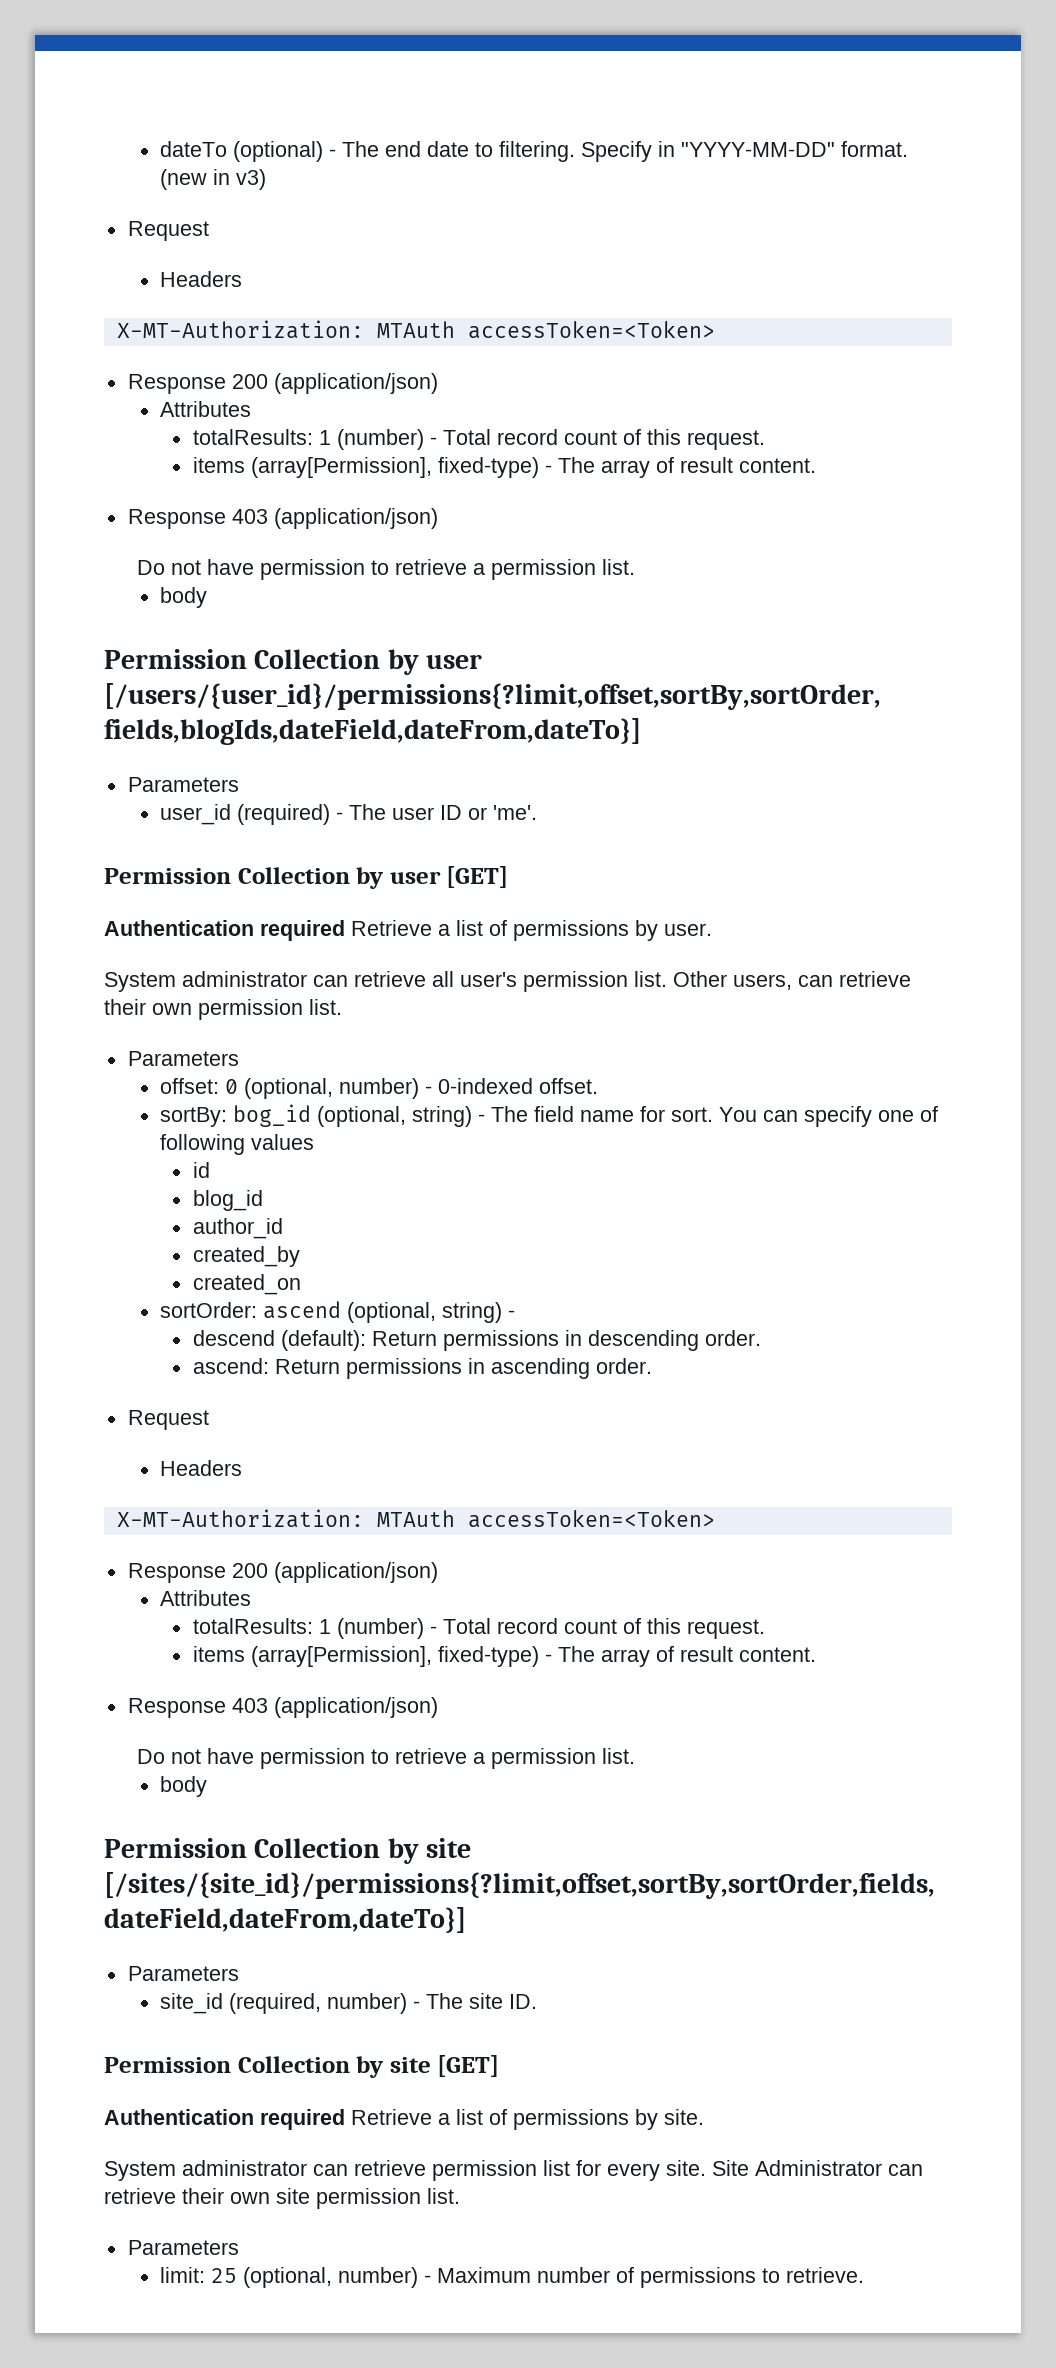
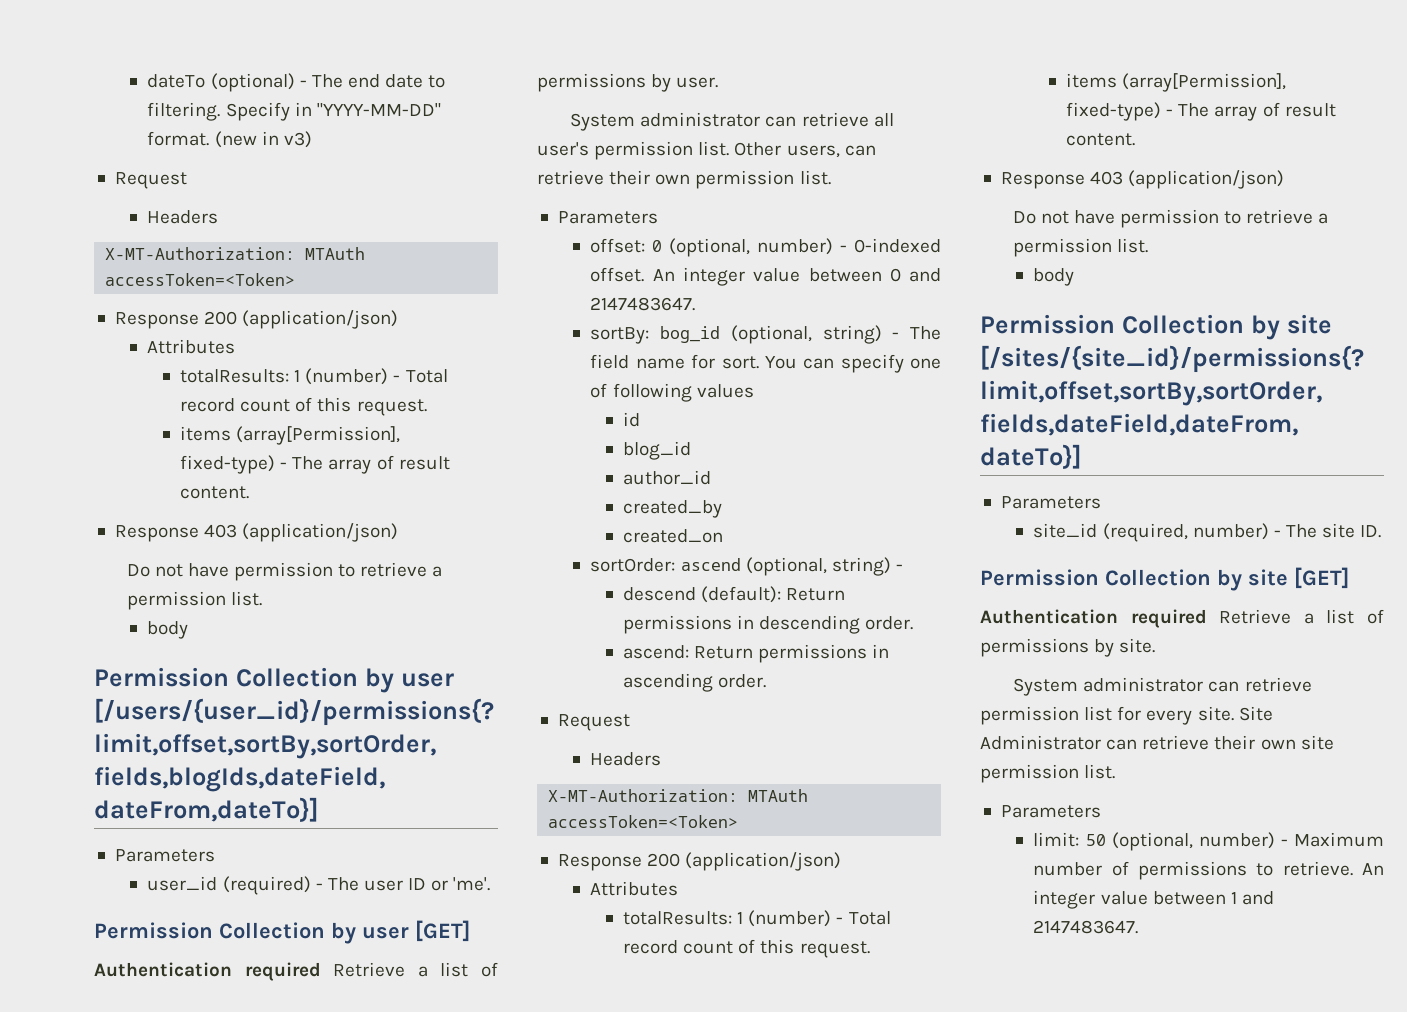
(599, 1086) none -> [652,267,942,286] [590,297,696,311] An integer value between 0 and 2147483647.
[211,2268,238,2283] 25 -> [1085,834,1106,846] 50
(865, 2275) none -> [1362,863,1384,875] [1033,890,1275,909] [1033,920,1139,934] An integer value between 1 and 2147483647.

